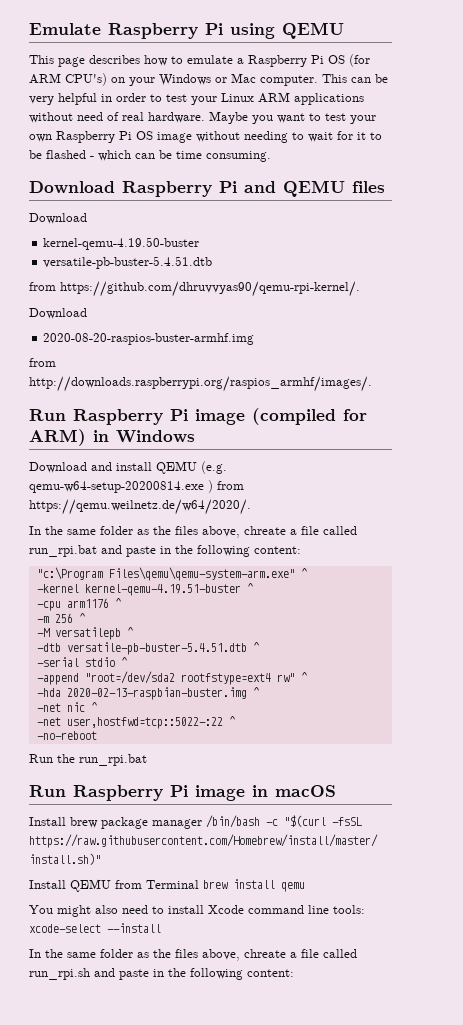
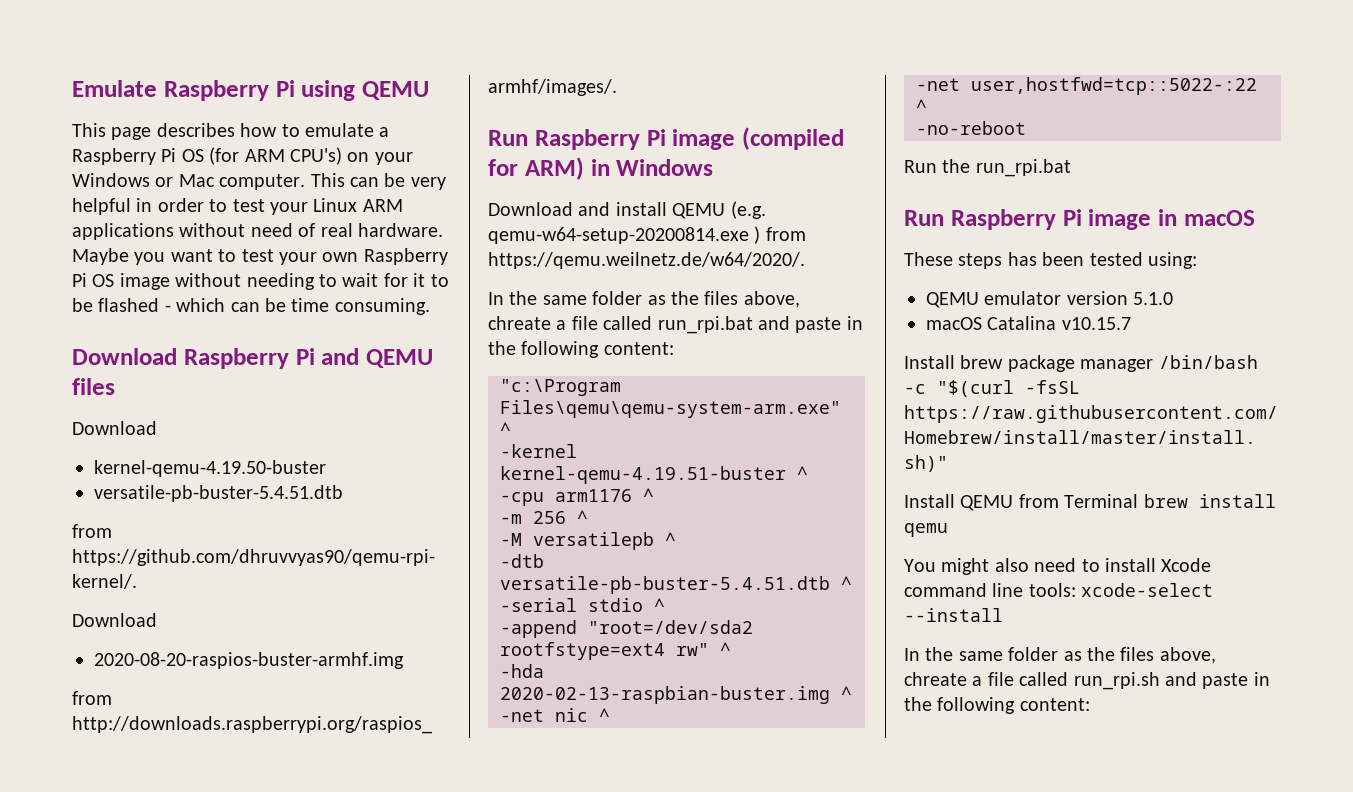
(336, 791) none -> [904,252,1197,269] [926,291,1174,308] [926,316,1131,330] // These steps has been tested using: // QEMU emulator version 5.1.0 // macOS Catalina v10.15.7

